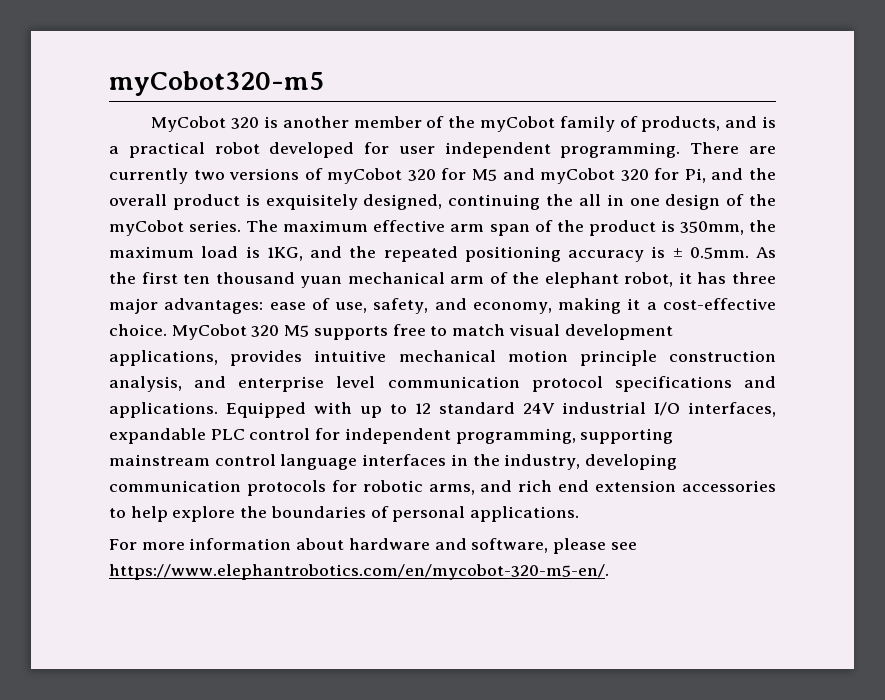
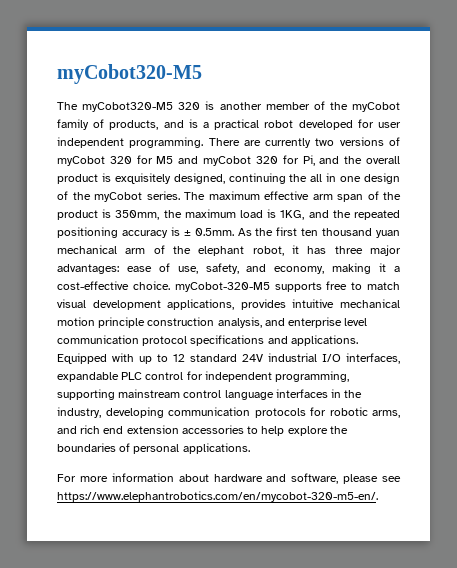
[109,71,324,96] [151,116,227,132] myCobot320-m5 // MyCobot -> [57,64,202,84] [57,102,174,112] myCobot320-M5 // The myCobot320-M5
[171,324,310,340] MyCobot 320 M5 -> [174,282,270,292] myCobot-320-M5

